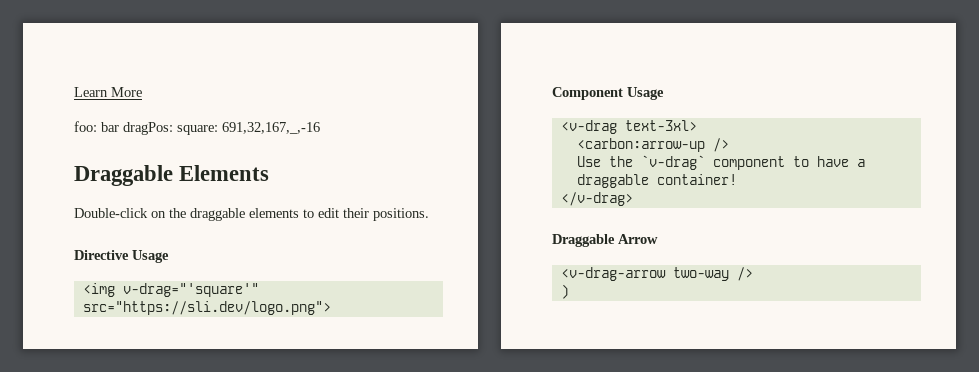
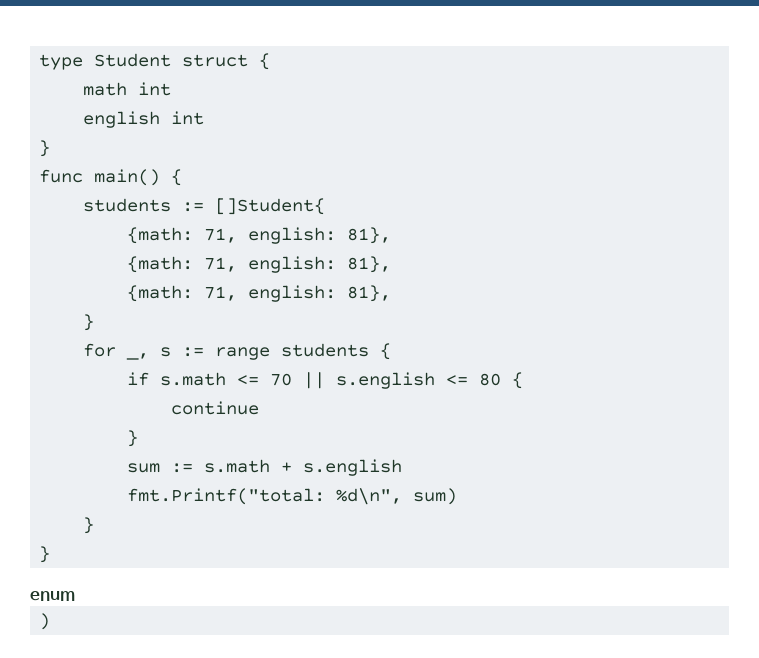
[74,87,142,97] [74,121,320,135] [74,165,270,186] [74,208,429,221] [74,250,169,263] [82,283,259,297] [82,301,331,315] [552,87,664,100] [560,120,697,134] [576,138,729,152] [576,155,865,170] [576,174,737,188] [560,192,633,206] [552,234,658,247] [560,267,753,281] Learn More // foo: bar dragPos: square: 691,32,167,_,-16 // Draggable Elements // Double-click on the draggable elements to edit their positions. // Directive Usage // <img v-drag="'square'" src="https://sli.dev/logo.png"> // Component Usage // <v-drag text-3xl> // <carbon:arrow-up /> // Use the `v-drag` component to have a draggable container! // </v-drag> // Draggable Arrow // <v-drag-arrow two-way /> -> [39,53,271,70] [83,82,172,96] [83,111,205,128] [39,140,51,157] [39,169,183,186] [83,198,326,215] [127,227,392,244] [127,256,392,273] [127,285,392,302] [83,314,95,331] [83,343,392,360] [127,372,524,389] [171,401,260,415] [127,430,139,447] [127,459,403,476] [127,488,458,505] [83,517,95,534] [39,546,51,563] [30,591,75,601] type Student struct { // math int // english int // } // func main() { // students := []Student{ // {math: 71, english: 81}, // {math: 71, english: 81}, // {math: 71, english: 81}, // } // for _, s := range students { // if s.math <= 70 || s.english <= 80 { // continue // } // sum := s.math + s.english // fmt.Printf("total: %d\n", sum) // } // } // enum

